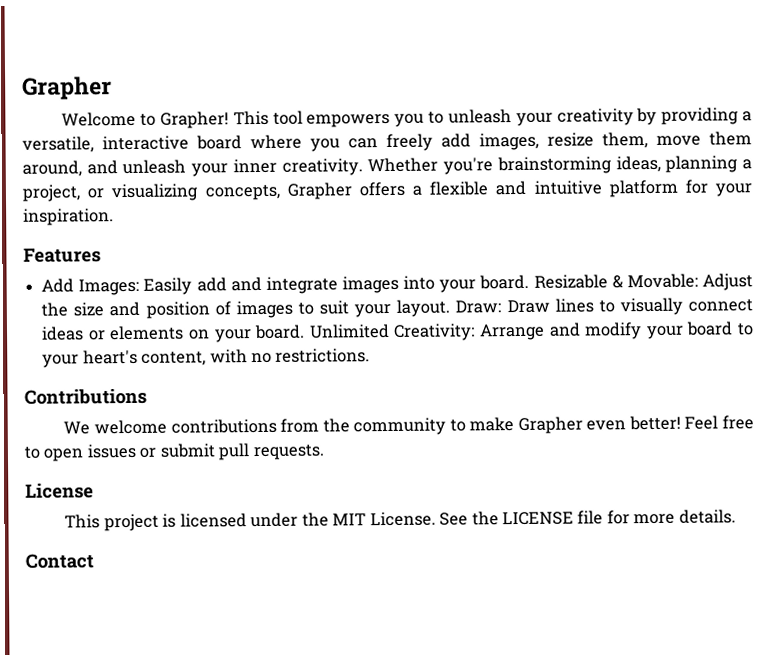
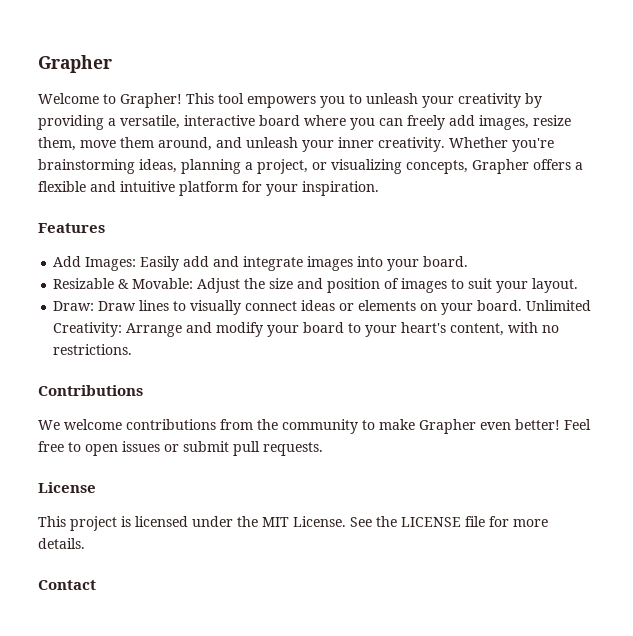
(530, 282) none -> (469, 261) //
(451, 308) none -> (579, 285) //

